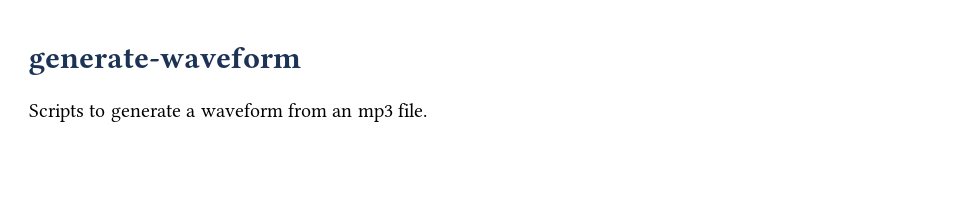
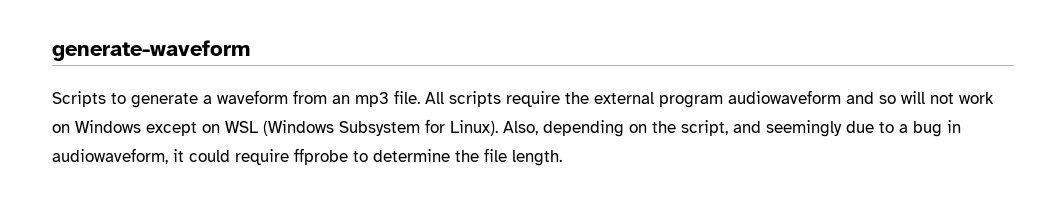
(428, 110) none -> [425,90,994,108] [52,119,961,137] [52,148,562,166] All scripts require the external program audiowaveform and so will not work on Windows except on WSL (Windows Subsystem for Linux). Also, depending on the script, and seemingly due to a bug in audiowaveform, it could require ffprobe to determine the file length.

